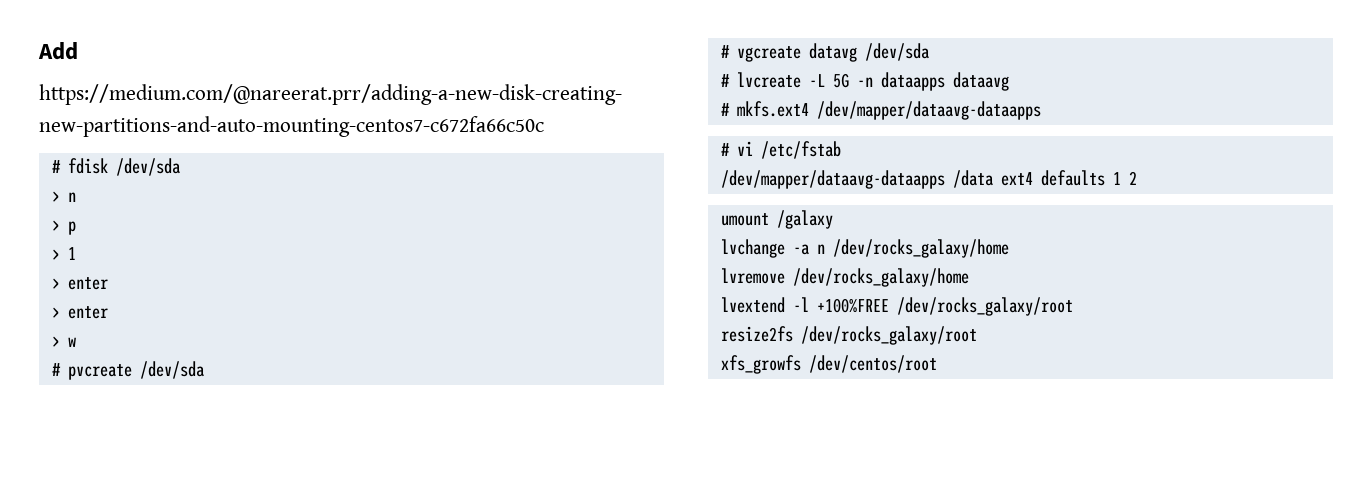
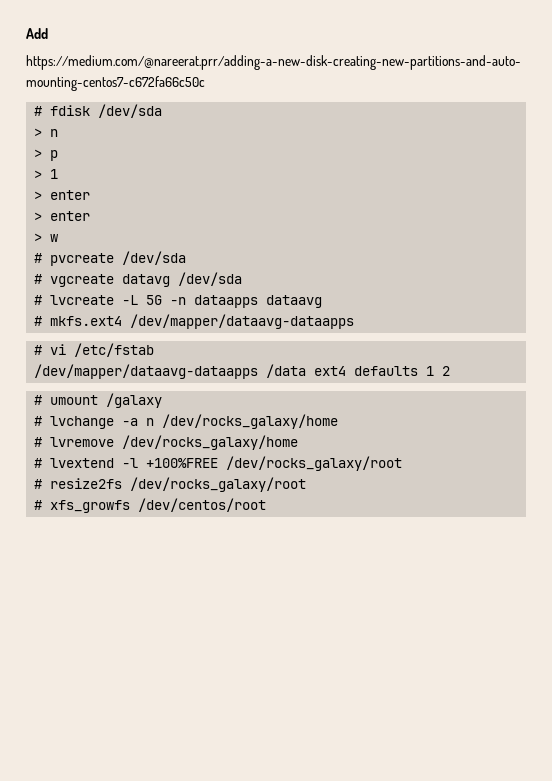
(1137, 178) none -> [34,395,43,405] #
(833, 219) none -> [34,416,43,426] #
(1009, 248) none -> [34,437,43,447] #
(969, 277) none -> [34,458,43,468] #
(1073, 306) none -> [34,479,43,489] #
(977, 335) none -> [34,500,43,510] #

